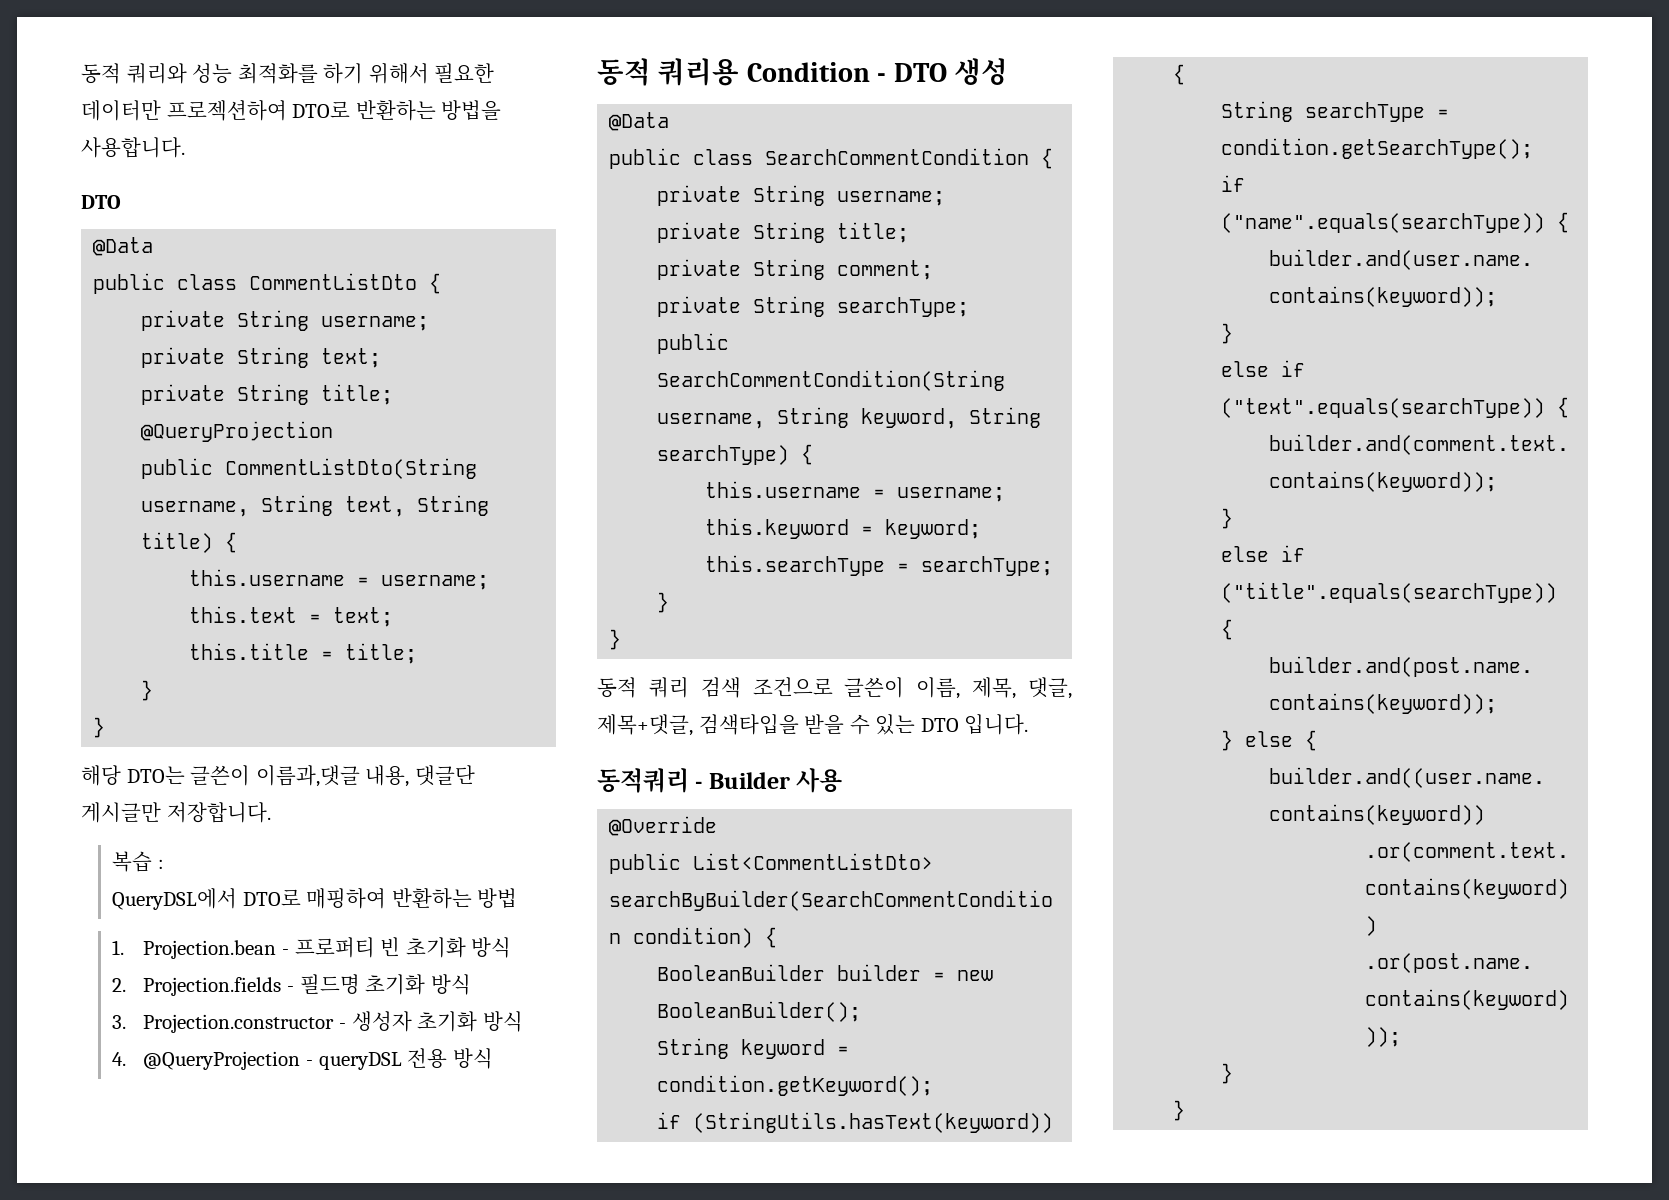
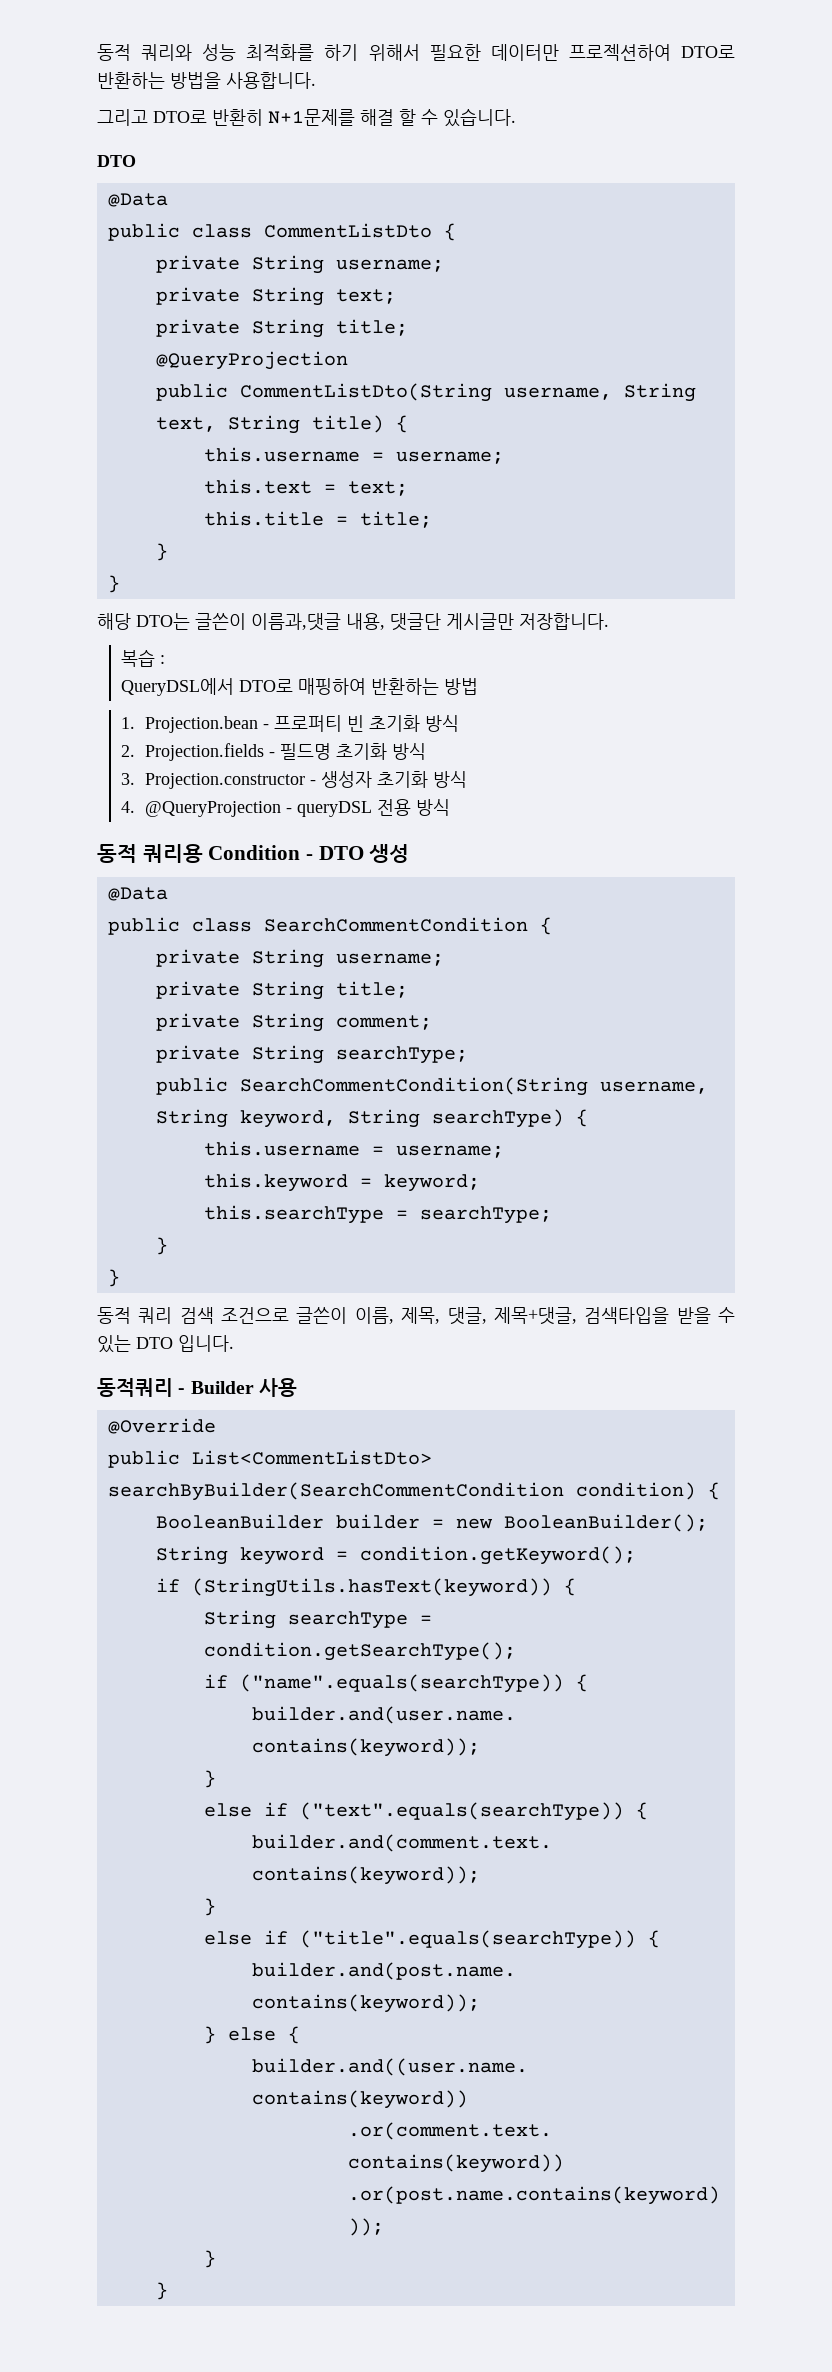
(185, 147) none -> [97,108,516,127] // 그리고 DTO로 반환히 N+1문제를 해결 할 수 있습니다.

